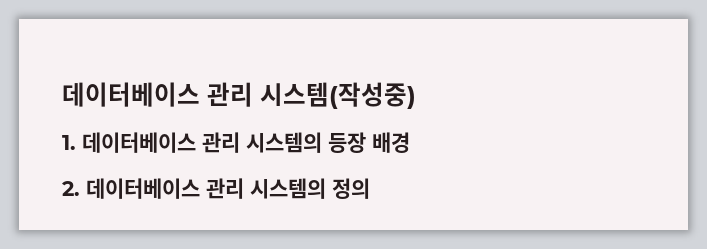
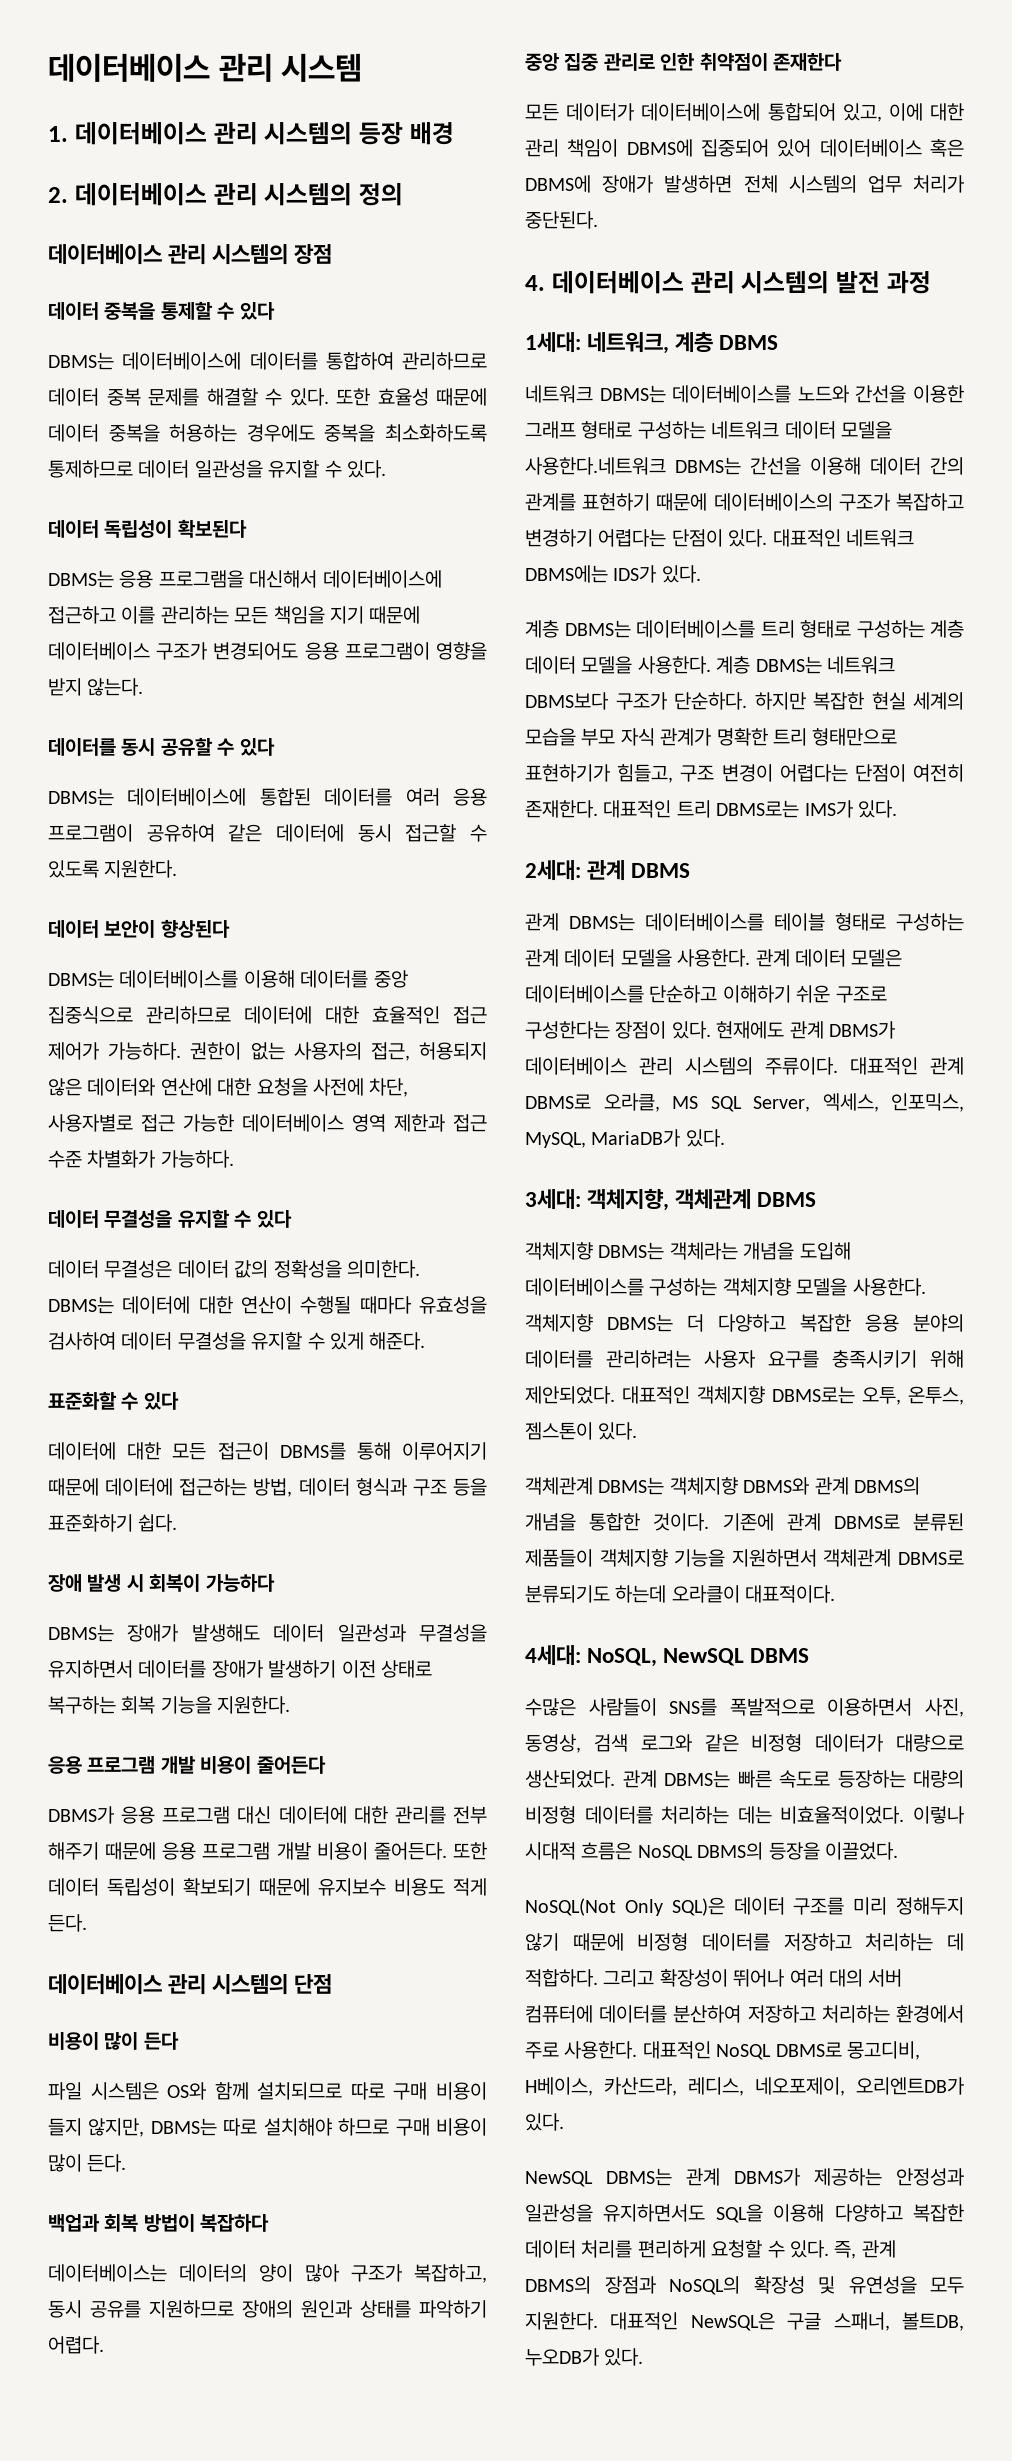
[62,82,416,109] 데이터베이스 관리 시스템(작성중) -> [48,53,363,82] 데이터베이스 관리 시스템
(370, 188) none -> [48,244,333,265] [48,301,275,320] [48,352,487,370] [48,388,487,406] [48,424,487,442] [48,460,386,478] [48,519,247,538] [48,570,442,588] [48,606,421,624] [48,642,487,660] [48,678,144,696] [48,737,275,756] [48,788,487,806] [48,824,488,842] [48,860,178,878] [48,919,230,938] [48,970,408,988] [48,1006,487,1024] [48,1042,487,1061] [48,1078,409,1097] [48,1114,487,1132] [48,1150,234,1168] [48,1209,292,1228] [48,1260,420,1278] [48,1296,487,1314] [48,1332,426,1350] [48,1391,179,1410] [48,1442,488,1460] [48,1478,488,1497] [48,1514,178,1532] [48,1574,275,1592] [48,1624,487,1642] [48,1660,432,1678] [48,1696,291,1714] [48,1756,326,1774] [48,1806,488,1824] [48,1842,488,1860] [48,1878,487,1896] [48,1914,87,1932] [48,1974,333,1995] [48,2032,179,2050] [48,2082,487,2100] [48,2118,487,2137] [48,2154,127,2172] [48,2214,270,2232] [48,2264,487,2283] [48,2300,487,2318] [48,2336,104,2354] [525,53,842,71] [525,103,964,122] [525,138,964,157] [525,175,965,193] [525,211,598,229] [525,271,931,294] [525,332,779,354] [525,385,964,403] [525,421,892,439] [525,457,964,475] [525,493,964,511] [525,529,914,547] [525,565,701,583] [525,620,964,638] [525,656,895,674] [525,692,964,710] [525,728,898,746] [525,764,964,783] [525,800,897,818] [525,860,691,881] [525,913,964,931] [525,949,903,967] [525,985,887,1003] [525,1021,895,1039] [525,1057,964,1075] [525,1093,964,1112] [525,1129,725,1148] [525,1188,817,1211] [525,1242,851,1260] [525,1278,926,1296] [525,1314,964,1332] [525,1350,964,1368] [525,1386,964,1405] [525,1422,638,1440] [525,1477,920,1495] [525,1513,964,1531] [525,1549,964,1567] [525,1585,836,1603] [525,1645,810,1667] [525,1698,964,1717] [525,1734,964,1753] [525,1770,964,1788] [525,1806,964,1824] [525,1842,898,1861] [525,1897,964,1916] [525,1933,964,1951] [525,1969,903,1987] [525,2005,964,2023] [525,2041,920,2060] [525,2077,964,2096] [525,2113,564,2131] [525,2168,964,2187] [525,2204,964,2223] [525,2240,896,2259] [525,2276,964,2295] [525,2312,964,2331] [525,2348,644,2366] // 데이터베이스 관리 시스템의 장점 // 데이터 중복을 통제할 수 있다 // DBMS는 데이터베이스에 데이터를 통합하여 관리하므로 데이터 중복 문제를 해결할 수 있다. 또한 효율성 때문에 데이터 중복을 허용하는 경우에도 중복을 최소화하도록 통제하므로 데이터 일관성을 유지할 수 있다. // 데이터 독립성이 확보된다 // DBMS는 응용 프로그램을 대신해서 데이터베이스에 접근하고 이를 관리하는 모든 책임을 지기 때문에 데이터베이스 구조가 변경되어도 응용 프로그램이 영향을 받지 않는다. // 데이터를 동시 공유할 수 있다 // DBMS는 데이터베이스에 통합된 데이터를 여러 응용 프로그램이 공유하여 같은 데이터에 동시 접근할 수 있도록 지원한다. // 데이터 보안이 향상된다 // DBMS는 데이터베이스를 이용해 데이터를 중앙 집중식으로 관리하므로 데이터에 대한 효율적인 접근 제어가 가능하다. 권한이 없는 사용자의 접근, 허용되지 않은 데이터와 연산에 대한 요청을 사전에 차단, 사용자별로 접근 가능한 데이터베이스 영역 제한과 접근 수준 차별화가 가능하다. // 데이터 무결성을 유지할 수 있다 // 데이터 무결성은 데이터 값의 정확성을 의미한다. DBMS는 데이터에 대한 연산이 수행될 때마다 유효성을 검사하여 데이터 무결성을 유지할 수 있게 해준다. // 표준화할 수 있다 // 데이터에 대한 모든 접근이 DBMS를 통해 이루어지기 때문에 데이터에 접근하는 방법, 데이터 형식과 구조 등을 표준화하기 쉽다. // 장애 발생 시 회복이 가능하다 // DBMS는 장애가 발생해도 데이터 일관성과 무결성을 유지하면서 데이터를 장애가 발생하기 이전 상태로 복구하는 회복 기능을 지원한다. // 응용 프로그램 개발 비용이 줄어든다 // DBMS가 응용 프로그램 대신 데이터에 대한 관리를 전부 해주기 때문에 응용 프로그램 개발 비용이 줄어든다. 또한 데이터 독립성이 확보되기 때문에 유지보수 비용도 적게 든다. // 데이터베이스 관리 시스템의 단점 // 비용이 많이 든다 // 파일 시스템은 OS와 함께 설치되므로 따로 구매 비용이 들지 않지만, DBMS는 따로 설치해야 하므로 구매 비용이 많이 든다. // 백업과 회복 방법이 복잡하다 // 데이터베이스는 데이터의 양이 많아 구조가 복잡하고, 동시 공유를 지원하므로 장애의 원인과 상태를 파악하기 어렵다. // 중앙 집중 관리로 인한 취약점이 존재한다 // 모든 데이터가 데이터베이스에 통합되어 있고, 이에 대한 관리 책임이 DBMS에 집중되어 있어 데이터베이스 혹은 DBMS에 장애가 발생하면 전체 시스템의 업무 처리가 중단된다. // 4. 데이터베이스 관리 시스템의 발전 과정 // 1세대: 네트워크, 계층 DBMS // 네트워크 DBMS는 데이터베이스를 노드와 간선을 이용한 그래프 형태로 구성하는 네트워크 데이터 모델을 사용한다.네트워크 DBMS는 간선을 이용해 데이터 간의 관계를 표현하기 때문에 데이터베이스의 구조가 복잡하고 변경하기 어렵다는 단점이 있다. 대표적인 네트워크 DBMS에는 IDS가 있다. // 계층 DBMS는 데이터베이스를 트리 형태로 구성하는 계층 데이터 모델을 사용한다. 계층 DBMS는 네트워크 DBMS보다 구조가 단순하다. 하지만 복잡한 현실 세계의 모습을 부모 자식 관계가 명확한 트리 형태만으로 표현하기가 힘들고, 구조 변경이 어렵다는 단점이 여전히 존재한다. 대표적인 트리 DBMS로는 IMS가 있다. // 2세대: 관계 DBMS // 관계 DBMS는 데이터베이스를 테이블 형태로 구성하는 관계 데이터 모델을 사용한다. 관계 데이터 모델은 데이터베이스를 단순하고 이해하기 쉬운 구조로 구성한다는 장점이 있다. 현재에도 관계 DBMS가 데이터베이스 관리 시스템의 주류이다. 대표적인 관계 DBMS로 오라클, MS SQL Server, 엑세스, 인포믹스, MySQL, MariaDB가 있다. // 3세대: 객체지향, 객체관계 DBMS // 객체지향 DBMS는 객체라는 개념을 도입해 데이터베이스를 구성하는 객체지향 모델을 사용한다. 객체지향 DBMS는 더 다양하고 복잡한 응용 분야의 데이터를 관리하려는 사용자 요구를 충족시키기 위해 제안되었다. 대표적인 객체지향 DBMS로는 오투, 온투스, 젬스톤이 있다. // 객체관계 DBMS는 객체지향 DBMS와 관계 DBMS의 개념을 통합한 것이다. 기존에 관계 DBMS로 분류된 제품들이 객체지향 기능을 지원하면서 객체관계 DBMS로 분류되기도 하는데 오라클이 대표적이다. // 4세대: NoSQL, NewSQL DBMS // 수많은 사람들이 SNS를 폭발적으로 이용하면서 사진, 동영상, 검색 로그와 같은 비정형 데이터가 대량으로 생산되었다. 관계 DBMS는 빠른 속도로 등장하는 대량의 비정형 데이터를 처리하는 데는 비효율적이었다. 이렇나 시대적 흐름은 NoSQL DBMS의 등장을 이끌었다. // NoSQL(Not Only SQL)은 데이터 구조를 미리 정해두지 않기 때문에 비정형 데이터를 저장하고 처리하는 데 적합하다. 그리고 확장성이 뛰어나 여러 대의 서버 컴퓨터에 데이터를 분산하여 저장하고 처리하는 환경에서 주로 사용한다. 대표적인 NoSQL DBMS로 몽고디비, H베이스, 카산드라, 레디스, 네오포제이, 오리엔트DB가 있다. // NewSQL DBMS는 관계 DBMS가 제공하는 안정성과 일관성을 유지하면서도 SQL을 이용해 다양하고 복잡한 데이터 처리를 편리하게 요청할 수 있다. 즉, 관계 DBMS의 장점과 NoSQL의 확장성 및 유연성을 모두 지원한다. 대표적인 NewSQL은 구글 스패너, 볼트DB, 누오DB가 있다.

